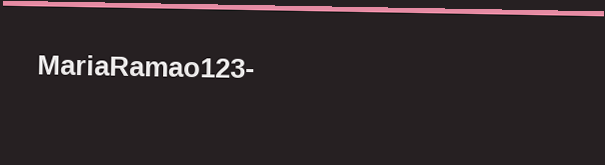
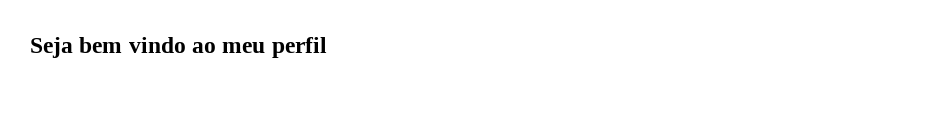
[37,54,255,79] MariaRamao123- -> [30,37,327,58] Seja bem vindo ao meu perfil

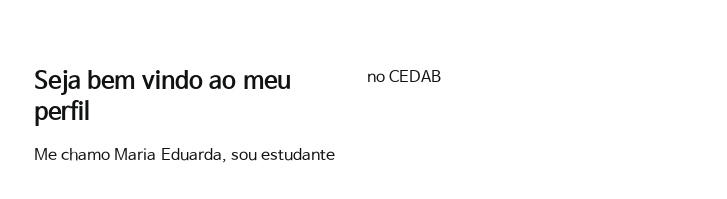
(327, 47) none -> [34,148,335,163] [367,70,442,82] // Me chamo Maria Eduarda, sou estudante no CEDAB

